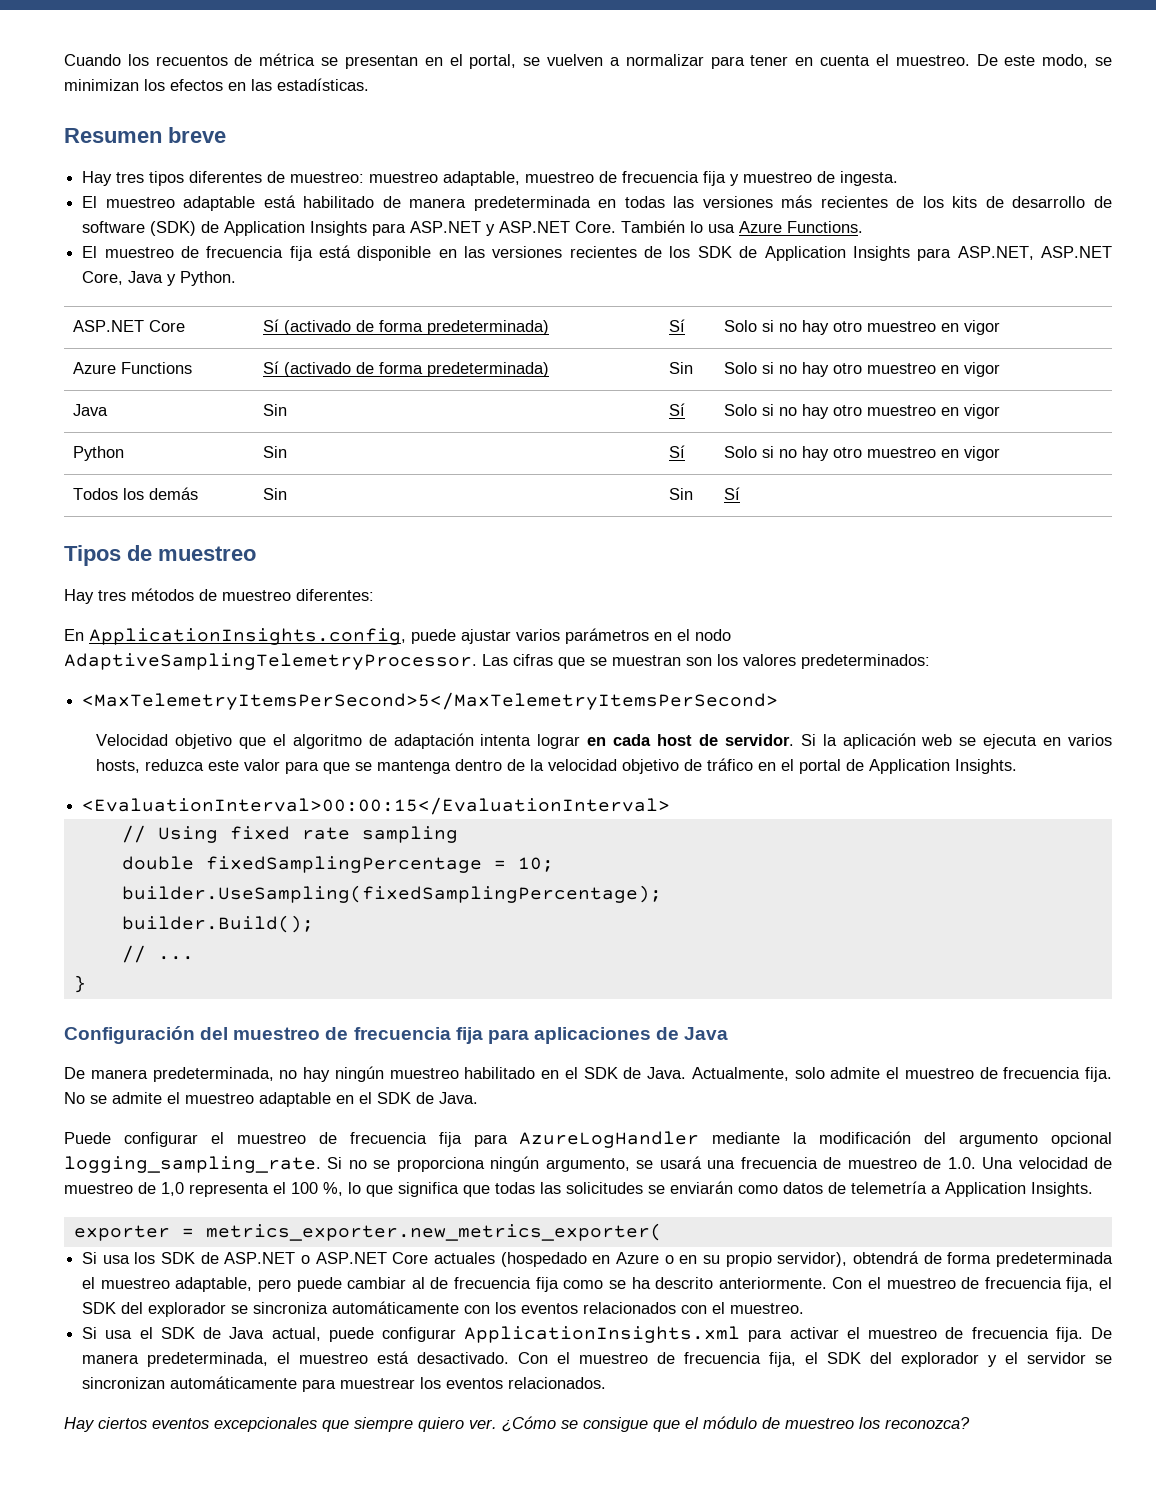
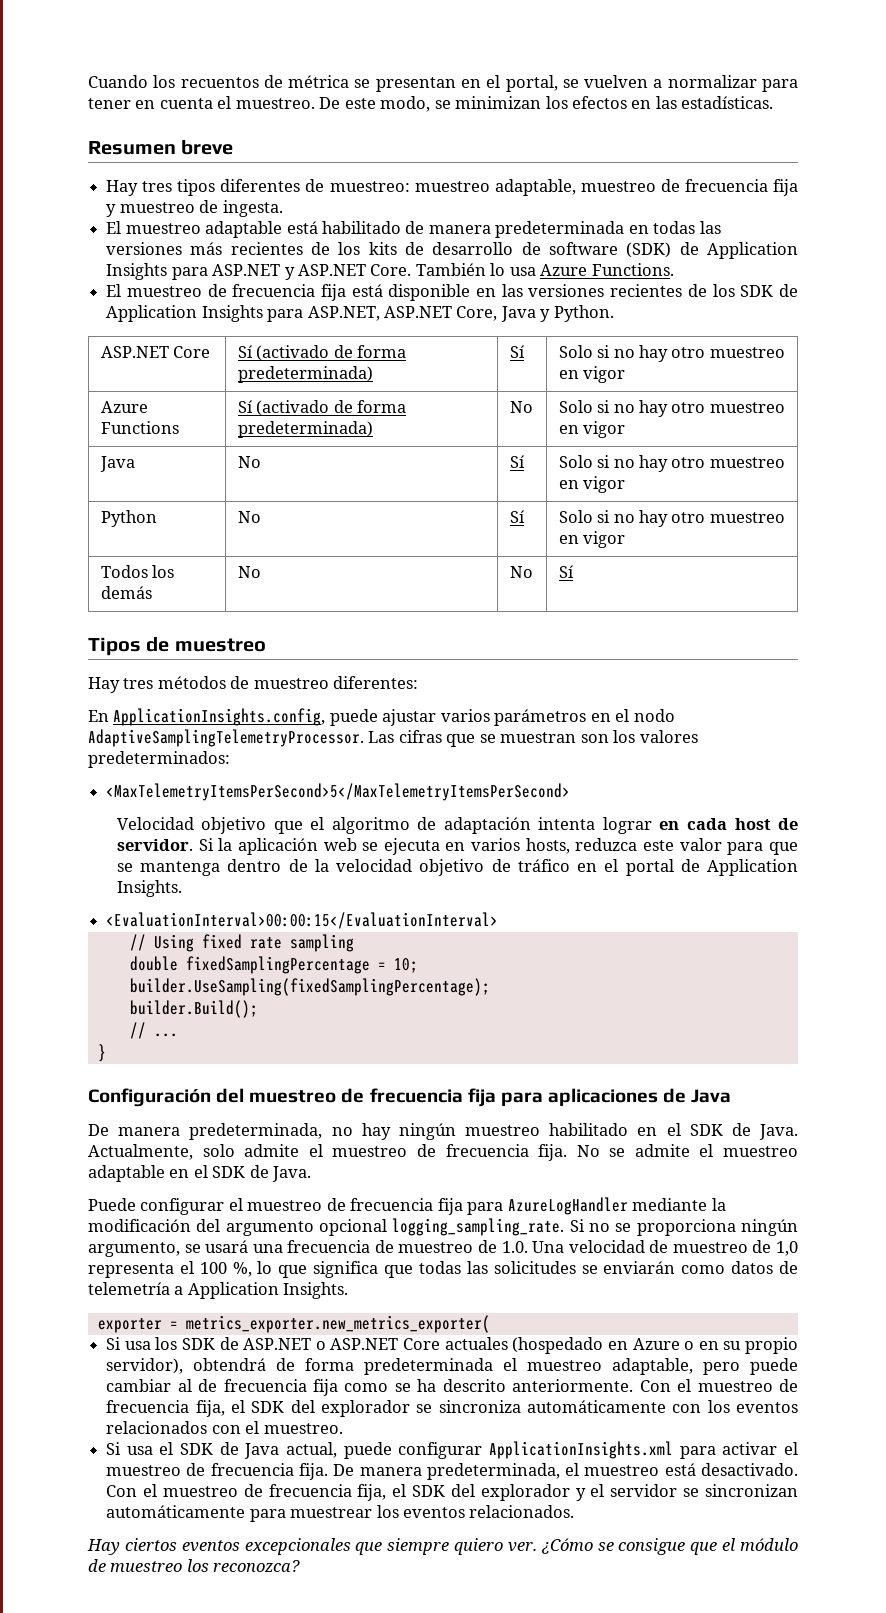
[668,362,693,374] Sin -> [509,401,533,413] No
[262,404,287,416] Sin -> [237,456,261,468] No
[262,446,287,458] Sin -> [237,511,261,523] No
[262,488,287,500] [668,488,693,500] Sin | Sin -> [237,566,261,578] [509,566,533,578] No | No

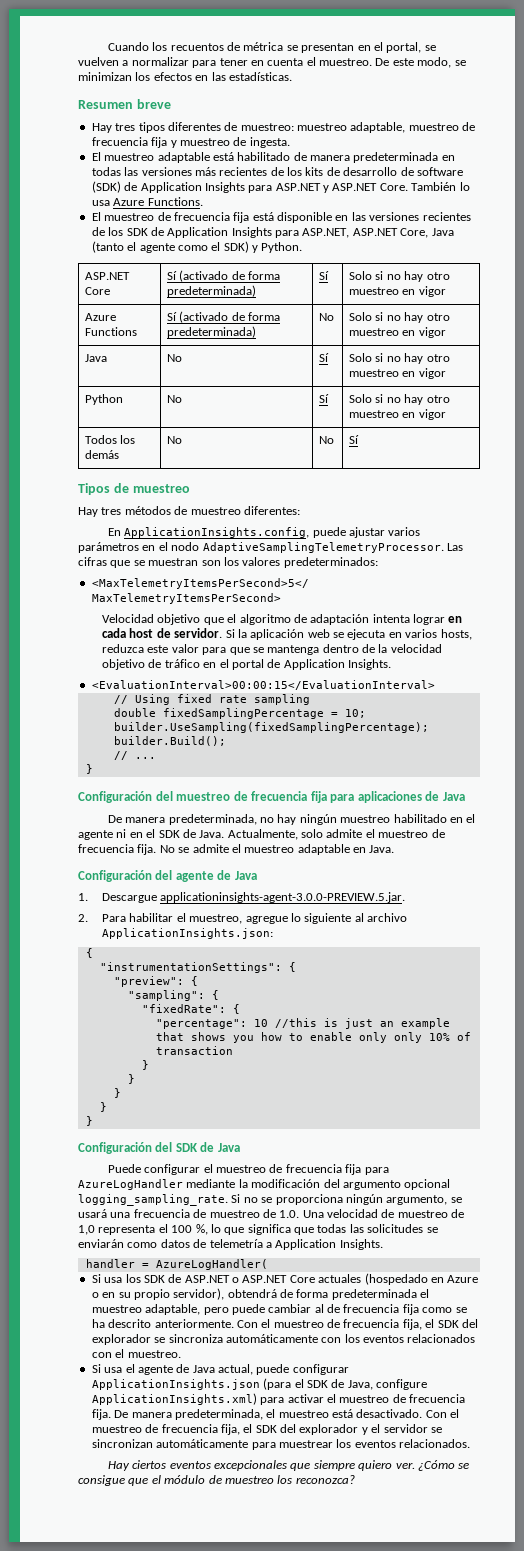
(536, 314) none -> [91,241,249,253] (tanto el agente como el SDK)
(681, 1129) none -> [78,829,156,840] agente ni en el
[193,1165,312,1182] el SDK de Java. -> [369,845,395,853] [78,870,257,882] [78,892,406,903] [78,913,408,924] [102,928,274,939] [85,948,93,958] [99,962,296,973] [113,976,198,987] [127,990,219,1001] [141,1004,240,1014] [155,1018,450,1029] [155,1032,471,1043] [155,1046,233,1055] [141,1060,149,1070] [127,1074,135,1084] [113,1088,121,1098] [99,1102,107,1112] [85,1116,93,1126] [78,1142,240,1154] Java. // Configuración del agente de Java // 1. Descargue applicationinsights-agent-3.0.0-PREVIEW.5.jar. // 2. Para habilitar el muestreo, agregue lo siguiente al archivo ApplicationInsights.json: // { // "instrumentationSettings": { // "preview": { // "sampling": { // "fixedRate": { // "percentage": 10 //this is just an example that shows you how to enable only only 10% of transaction // } // } // } // } // } // Configuración del SDK de Java
[97,1315,490,1333] exporter = metrics_exporter.new_metrics_exporter( -> [85,1259,268,1270] handler = AzureLogHandler(
[180,1443,214,1455] SDK -> [137,1365,173,1375] agente
[489,1441,674,1459] ApplicationInsights.xml -> [91,1378,427,1390] [91,1393,257,1405] ApplicationInsights.json (para el SDK de Java, configure ApplicationInsights.xml)

